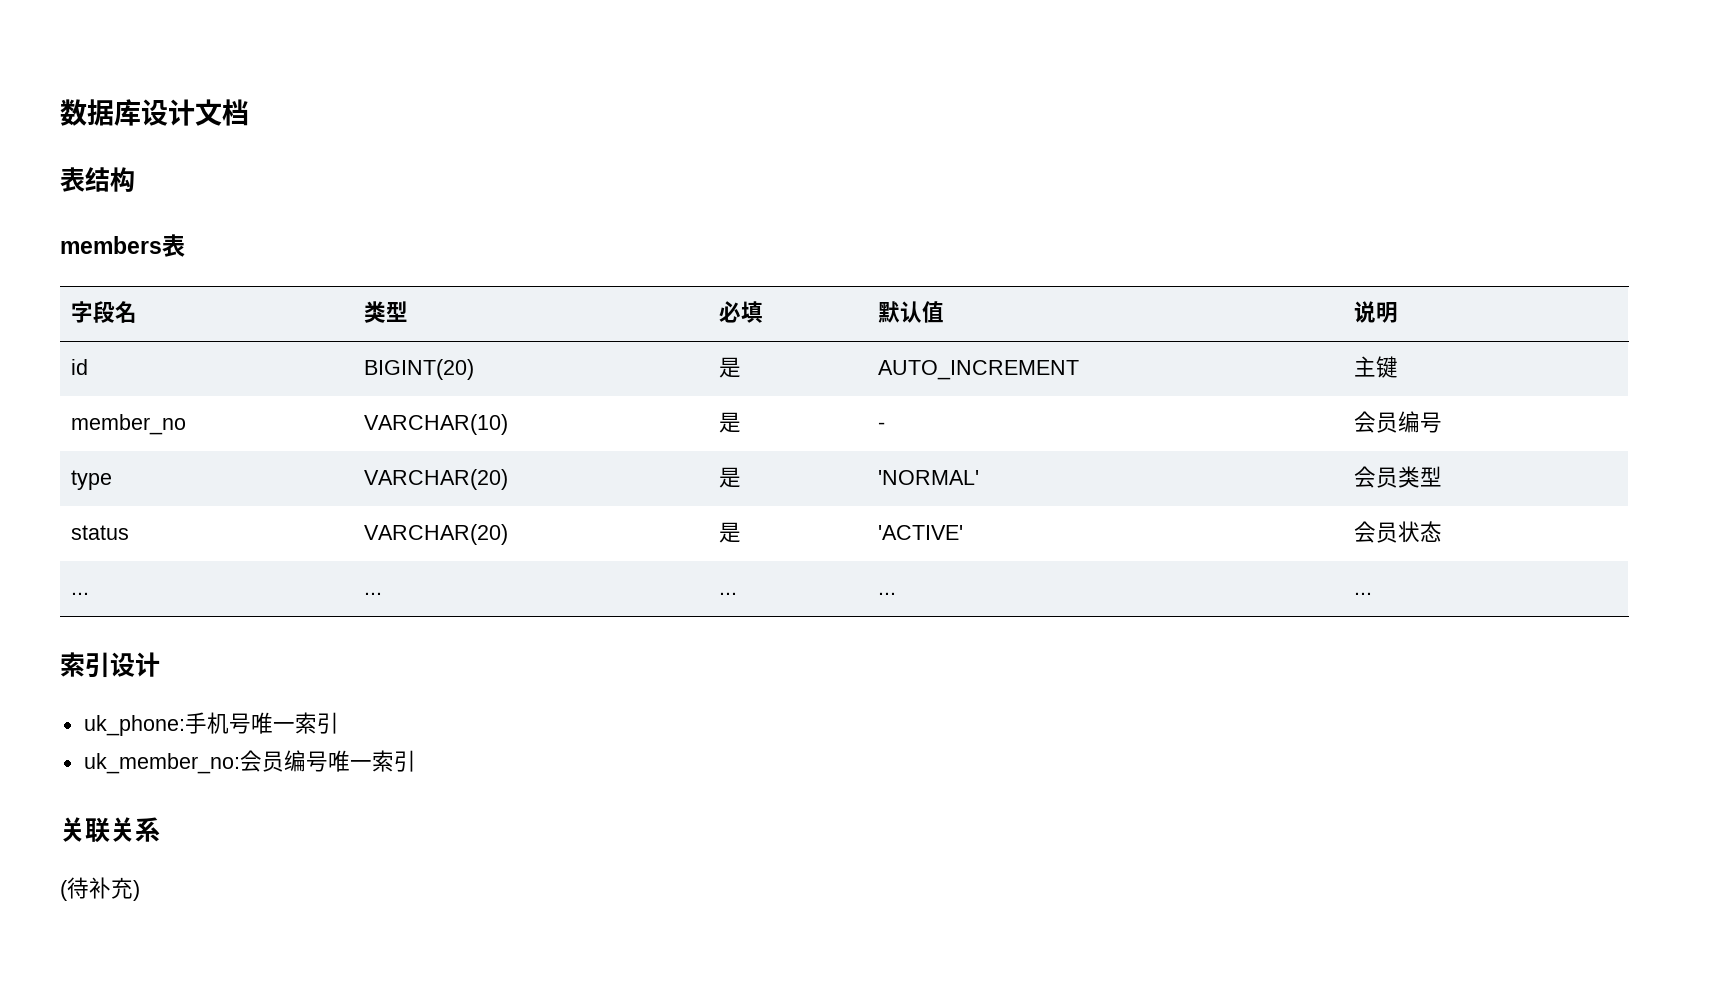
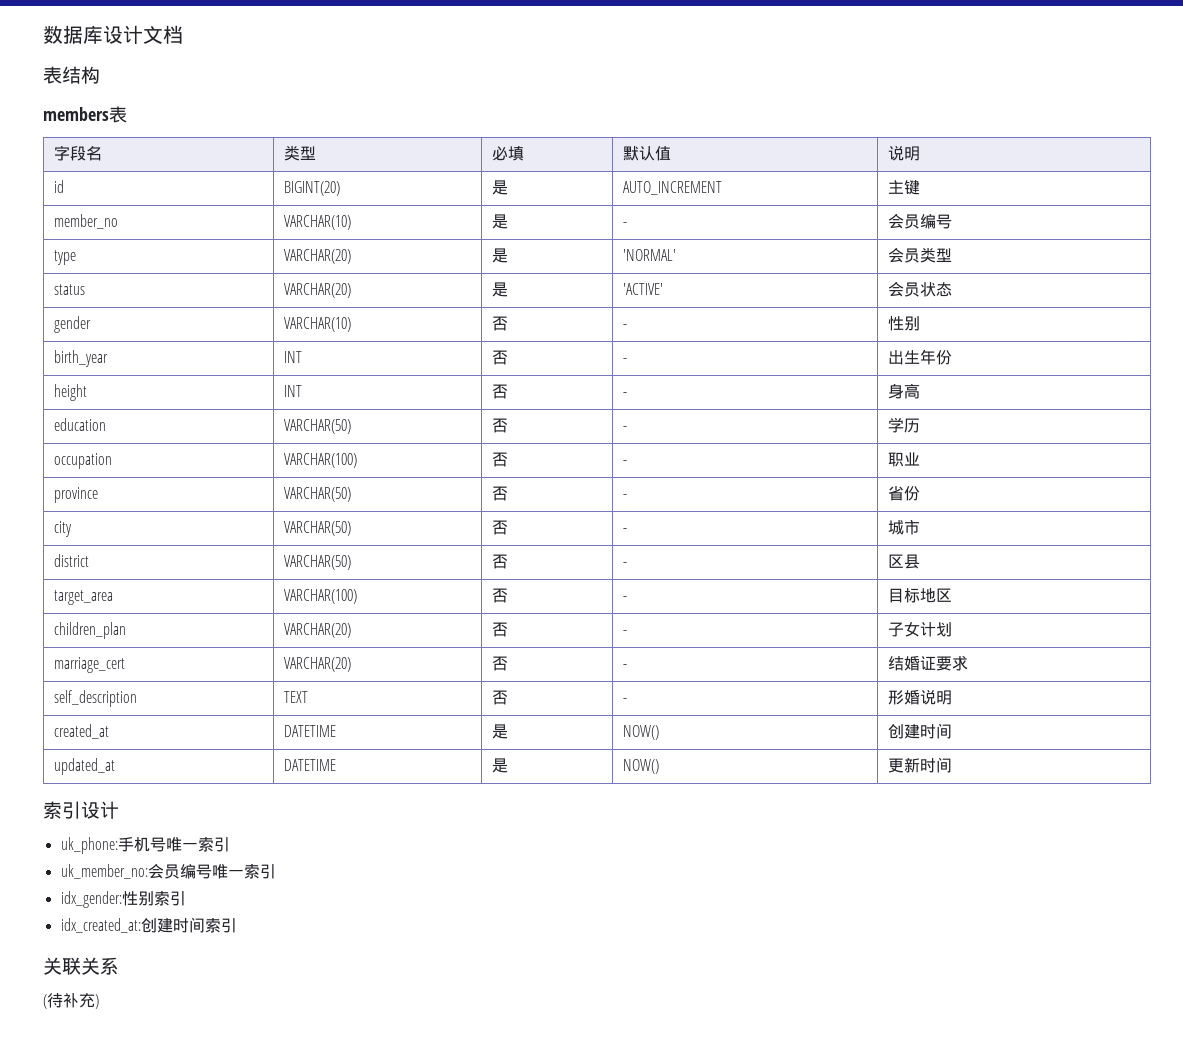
[70,592,89,595] [363,592,382,595] [718,592,737,595] [877,592,896,595] [1353,592,1372,595] ... | ... | ... | ... | ... -> [53,316,91,333] [283,317,351,332] [491,316,508,331] [622,324,627,329] [887,316,920,331] [53,350,108,367] [283,351,302,363] [491,350,508,365] [622,358,627,363] [887,349,952,365] [53,384,87,401] [283,385,302,397] [491,384,508,399] [622,392,627,397] [887,383,920,399] [53,418,106,431] [283,419,351,434] [491,418,508,433] [622,426,627,431] [887,417,920,433] [53,453,112,469] [283,453,357,468] [491,452,508,467] [622,460,627,465] [887,452,920,467] [53,487,98,503] [283,487,351,502] [491,486,508,501] [622,494,627,499] [887,486,920,501] [53,521,72,537] [283,521,351,536] [491,520,508,535] [622,528,627,533] [887,519,920,535] [53,554,89,567] [283,555,351,570] [491,554,508,569] [622,562,627,567] [887,554,920,569] [53,590,113,605] [283,589,357,604] [491,588,508,603] [622,596,627,601] [887,588,952,603] [53,622,126,639] [283,623,351,638] [491,622,508,637] [622,630,627,635] [887,622,952,637] [53,657,125,673] [283,657,351,672] [491,656,508,671] [622,664,627,669] [887,655,968,671] [53,690,137,707] [283,691,308,703] [491,690,508,705] [622,698,627,703] [887,689,952,705] [53,724,109,739] [283,725,336,737] [491,724,508,739] [622,725,659,740] [887,723,952,739] [53,758,115,775] [283,759,336,771] [491,758,508,773] [622,759,659,774] [887,757,952,773] gender | VARCHAR(10) | 否 | - | 性别 // birth_year | INT | 否 | - | 出生年份 // height | INT | 否 | - | 身高 // education | VARCHAR(50) | 否 | - | 学历 // occupation | VARCHAR(100) | 否 | - | 职业 // province | VARCHAR(50) | 否 | - | 省份 // city | VARCHAR(50) | 否 | - | 城市 // district | VARCHAR(50) | 否 | - | 区县 // target_area | VARCHAR(100) | 否 | - | 目标地区 // children_plan | VARCHAR(20) | 否 | - | 子女计划 // marriage_cert | VARCHAR(20) | 否 | - | 结婚证要求 // self_description | TEXT | 否 | - | 形婚说明 // created_at | DATETIME | 是 | NOW() | 创建时间 // updated_at | DATETIME | 是 | NOW() | 更新时间
(416, 761) none -> [60,891,186,908] [60,917,237,933] // idx_gender:性别索引 // idx_created_at:创建时间索引

